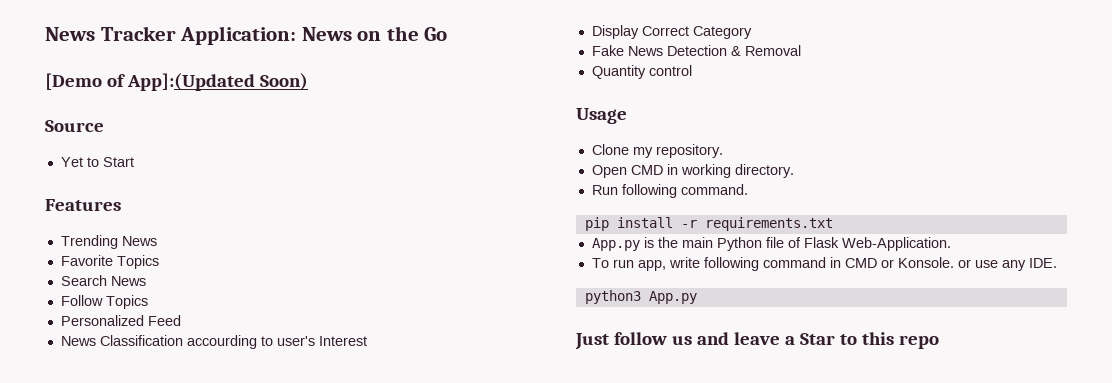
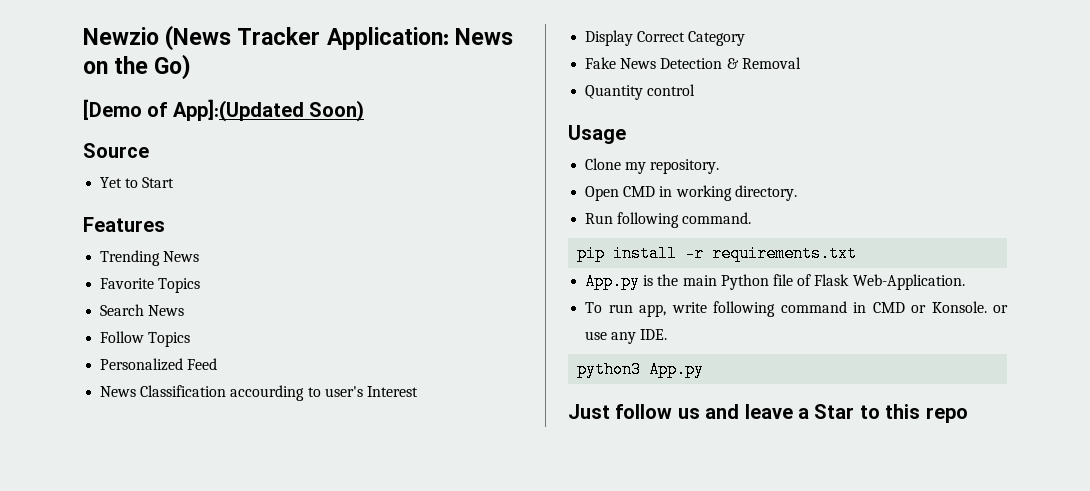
[45,27,95,41] News -> [83,25,232,51] Newzio (News
[424,27,448,41] Go -> [154,54,192,80] Go)

